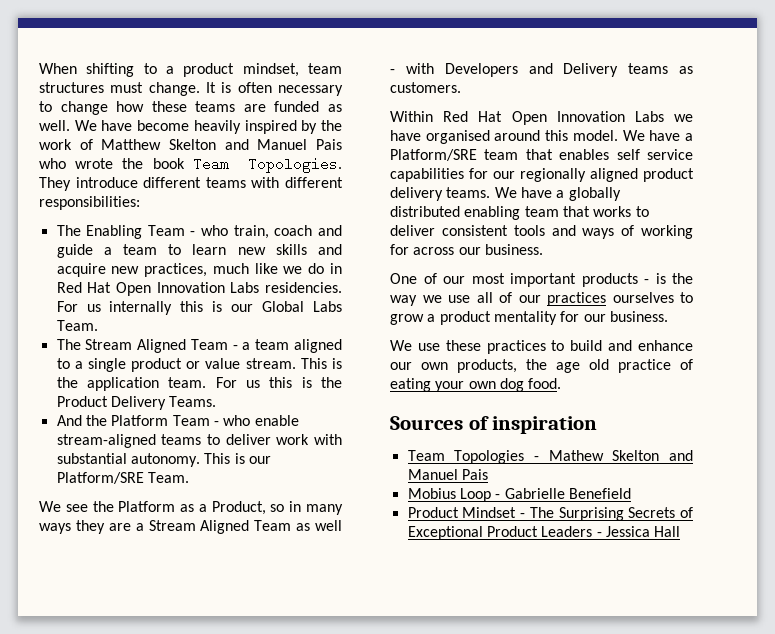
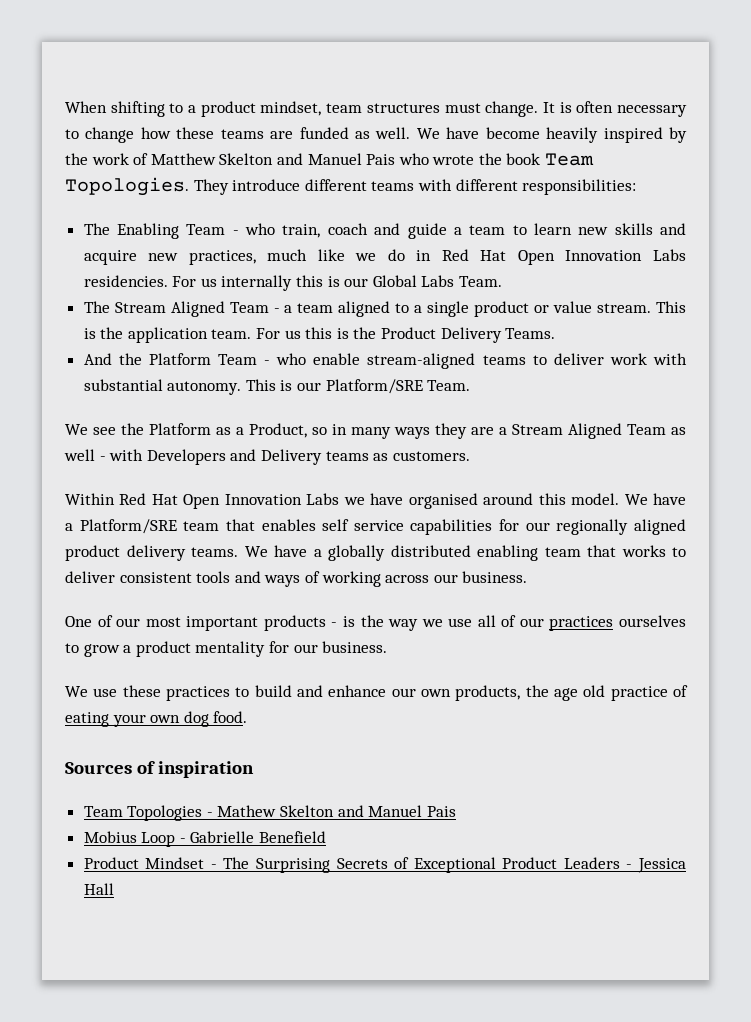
[390,244,409,255] for -> (381, 579) none

